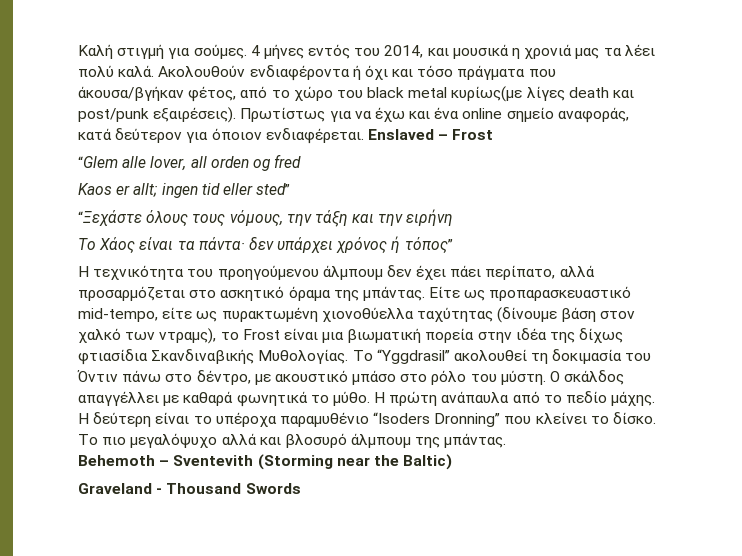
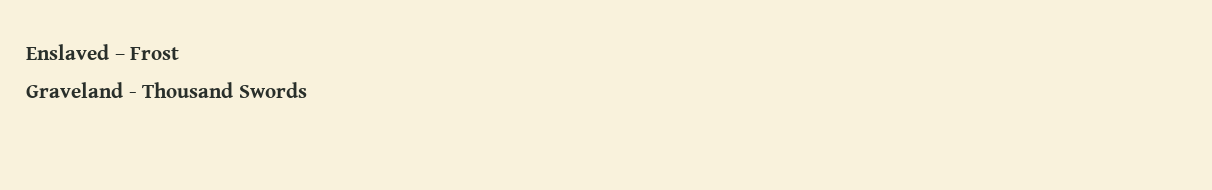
[78,44,655,59] [78,65,556,81] [78,86,635,102] [78,107,629,123] [78,128,494,144] [78,154,302,171] [78,183,291,198] [78,209,454,227] [78,236,453,254] [78,265,595,280] [78,286,632,301] [78,307,636,323] [78,328,624,344] [78,349,652,365] [77,370,625,385] [78,391,656,407] [78,412,657,427] [78,433,507,448] [78,454,453,470] Καλή στιγμή για σούμες. 4 μήνες εντός του 2014, και μουσικά η χρονιά μας τα λέει πολύ καλά. Ακολουθούν ενδιαφέροντα ή όχι και τόσο πράγματα που άκουσα/βγήκαν φέτος, από το χώρο του black metal κυρίως(με λίγες death και post/punk εξαιρέσεις). Πρωτίστως για να έχω και ένα online σημείο αναφοράς, κατά δεύτερον για όποιον ενδιαφέρεται. Enslaved – Frost // “Glem alle lover, all orden og fred // Kaos er allt; ingen tid eller sted” // “Ξεχάστε όλους τους νόμους, την τάξη και την ειρήνη // Το Χάος είναι τα πάντα· δεν υπάρχει χρόνος ή τόπος” // Η τεχνικότητα του προηγούμενου άλμπουμ δεν έχει πάει περίπατο, αλλά προσαρμόζεται στο ασκητικό όραμα της μπάντας. Είτε ως προπαρασκευαστικό mid-tempo, είτε ως πυρακτωμένη χιονοθύελλα ταχύτητας (δίνουμε βάση στον χαλκό των ντραμς), το Frost είναι μια βιωματική πορεία στην ιδέα της δίχως φτιασίδια Σκανδιναβικής Μυθολογίας. Το “Yggdrasil” ακολουθεί τη δοκιμασία του Όντιν πάνω στο δέντρο, με ακουστικό μπάσο στο ρόλο του μύστη. Ο σκάλδος απαγγέλλει με καθαρά φωνητικά το μύθο. Η πρώτη ανάπαυλα από το πεδίο μάχης. Η δεύτερη είναι το υπέροχα παραμυθένιο “Isoders Dronning” που κλείνει το δίσκο. Το πιο μεγαλόψυχο αλλά και βλοσυρό άλμπουμ της μπάντας. // Behemoth – Sventevith (Storming near the Baltic) -> [26,44,180,60] Enslaved – Frost

